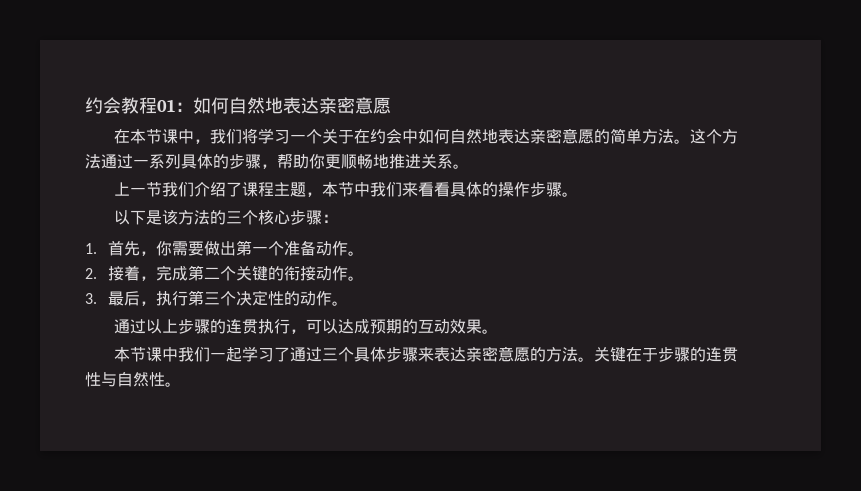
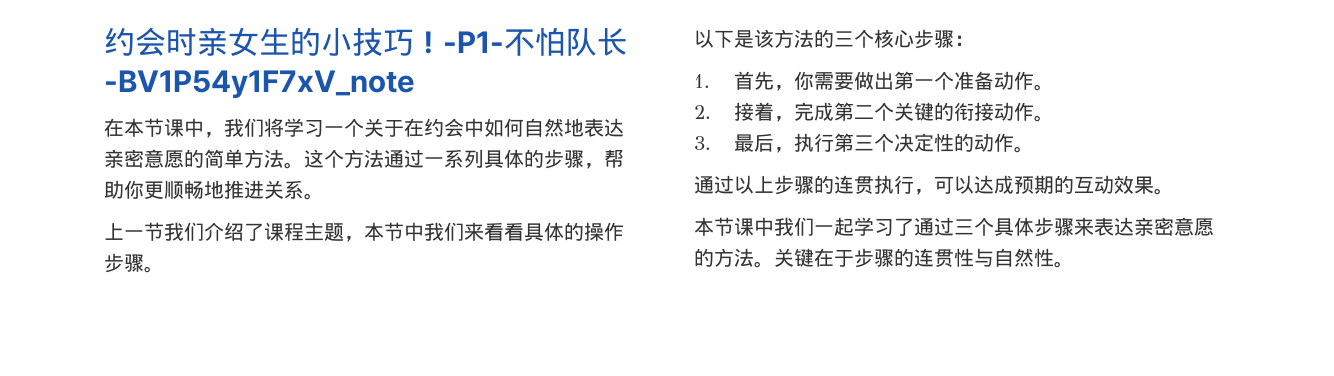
[85,97,391,114] 约会教程01：如何自然地表达亲密意愿 -> [104,27,628,57] [104,70,415,99] 约会时亲女生的小技巧！-P1-不怕队长-BV1P54y1F7xV_note

